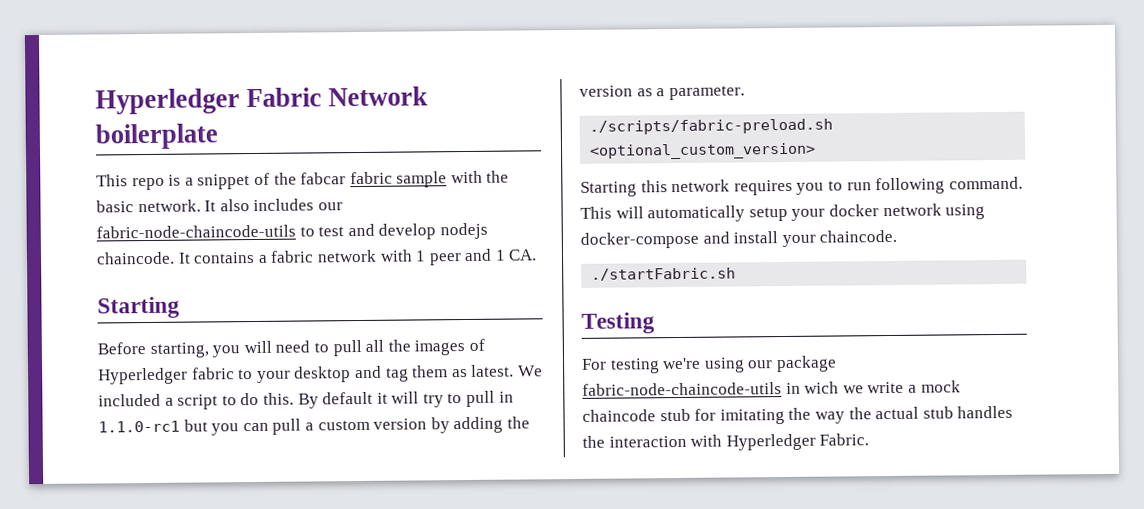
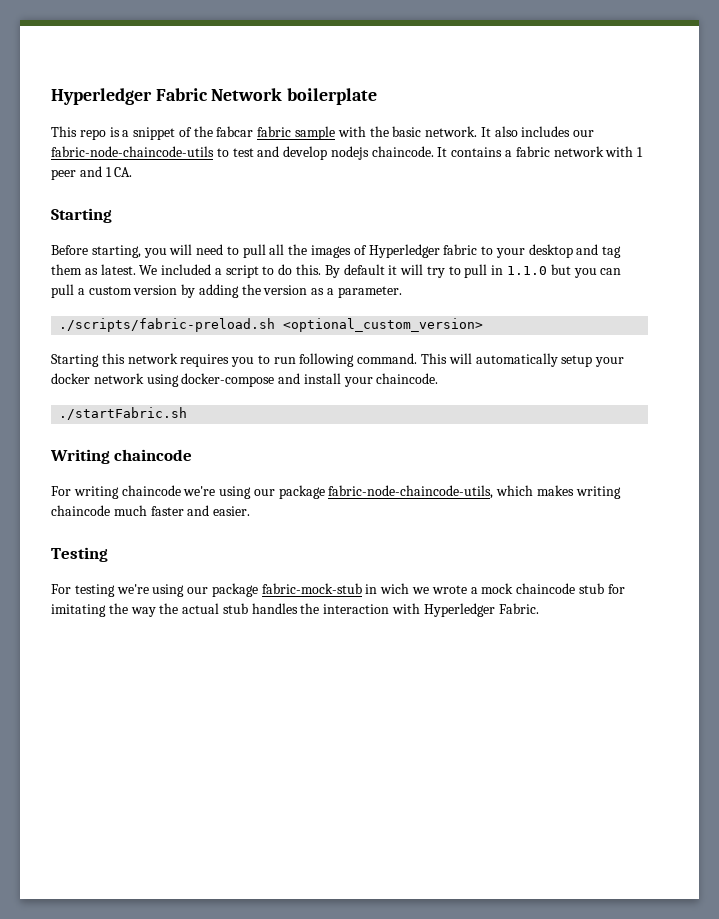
[98,420,180,433] 1.1.0-rc1 -> [507,266,548,275] 1.1.0
(737, 274) none -> [50,449,193,464] [51,485,621,499] [51,505,251,516] // Writing chaincode // For writing chaincode we're using our package fabric-node-chaincode-utils, which makes writing chaincode much faster and easier.
[582,382,782,396] fabric-node-chaincode-utils -> [261,583,362,594] fabric-mock-stub
[867,381,905,394] write -> [431,585,467,594] wrote

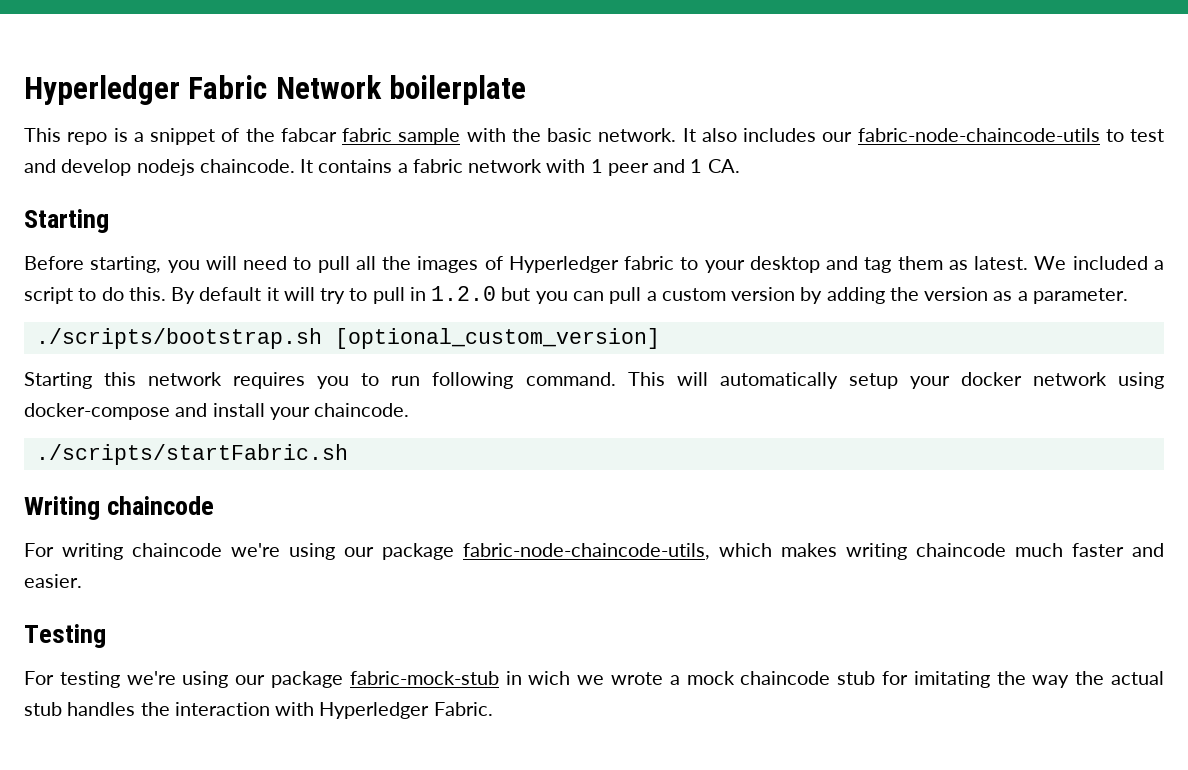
[507,266,548,275] 1.1.0 -> [431,286,497,301] 1.2.0
[59,318,484,332] ./scripts/fabric-preload.sh <optional_custom_version> -> [35,328,660,349] ./scripts/bootstrap.sh [optional_custom_version]
[59,407,188,420] ./startFabric.sh -> [35,444,348,465] ./scripts/startFabric.sh

